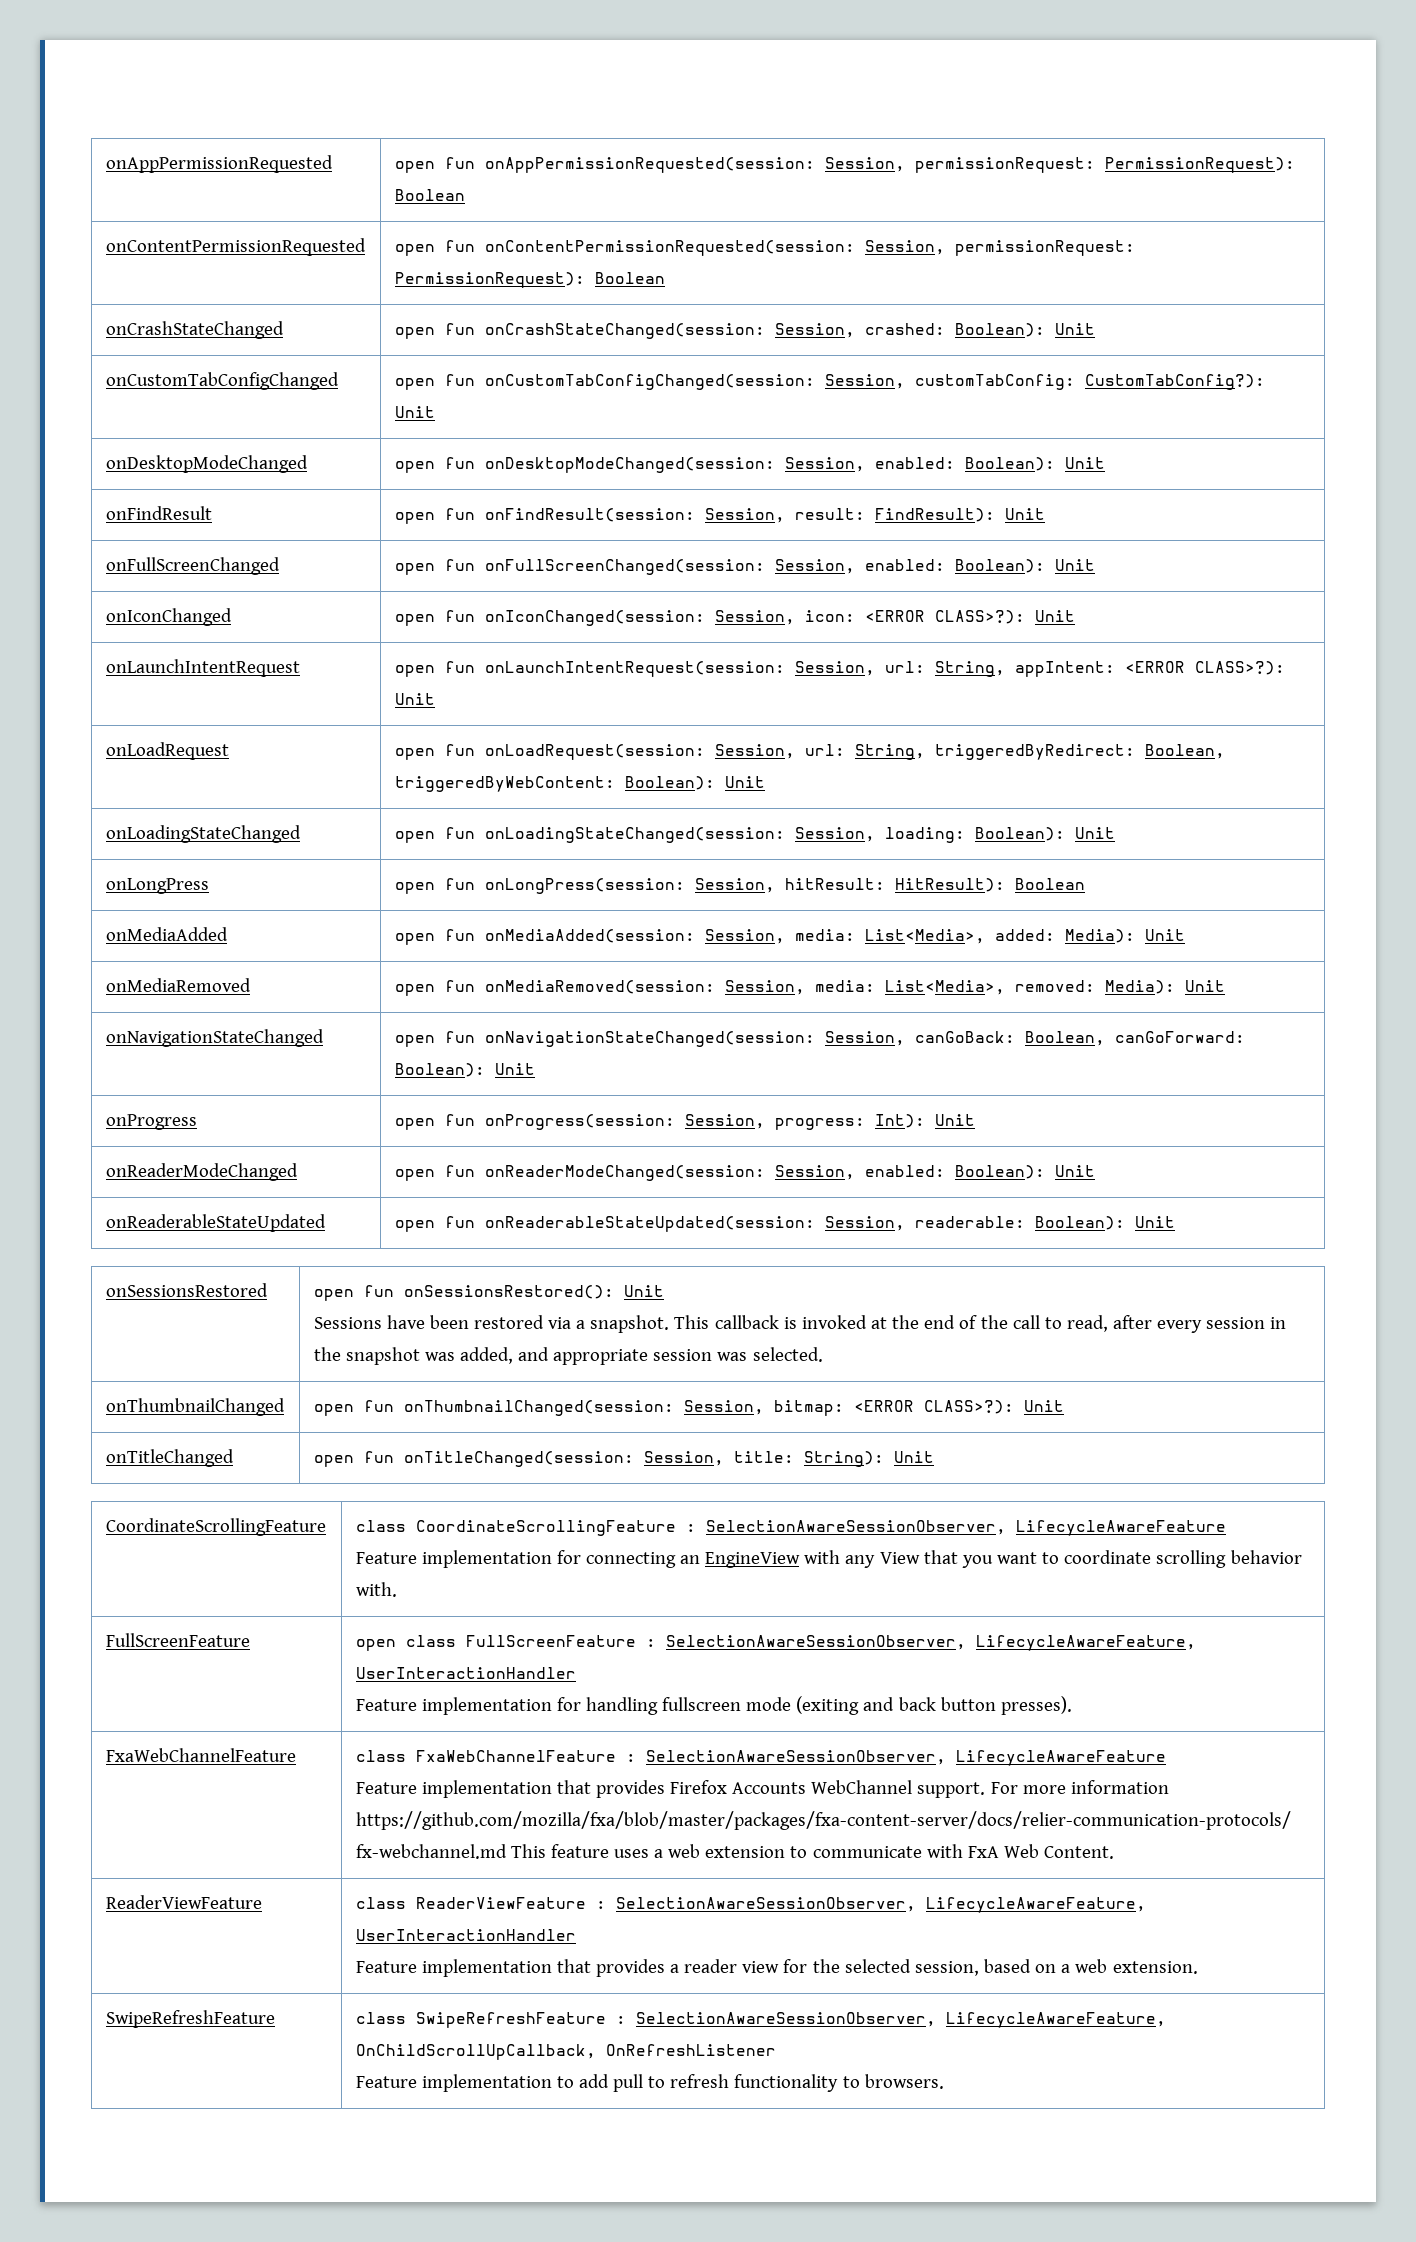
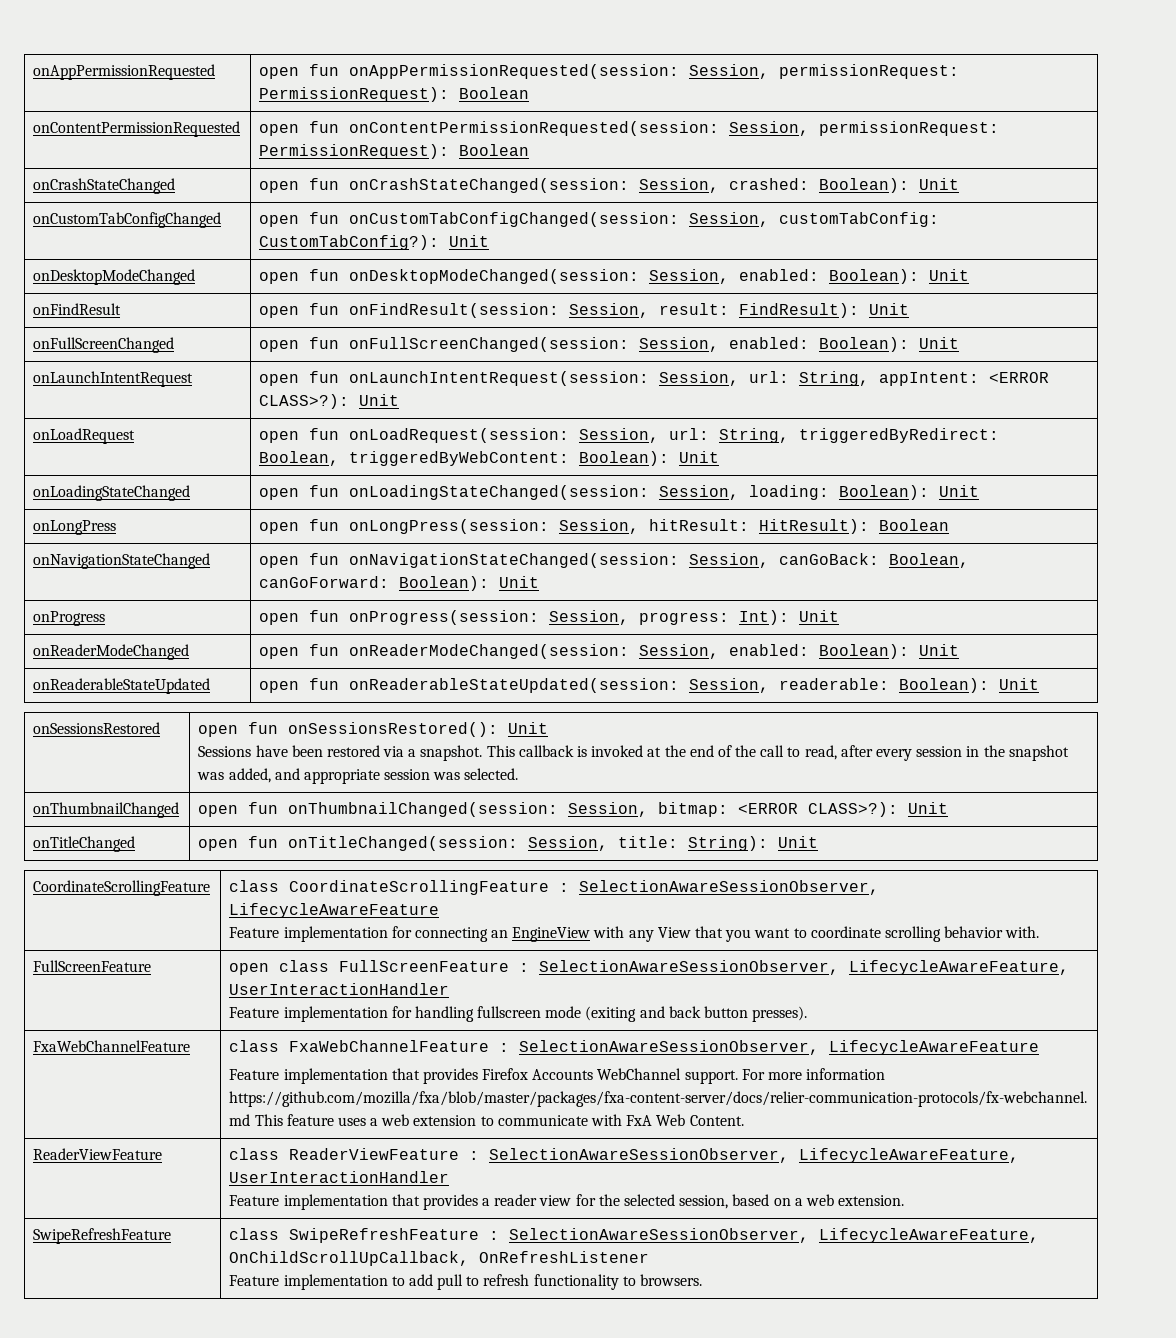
[105,608,232,626] [394,610,1075,626] // onIconChanged | open fun onIconChanged(session: Session, icon: <ERROR CLASS>?): Unit -> (960, 343) none
[105,927,228,941] [394,929,1185,945] [105,978,251,992] [394,980,1225,996] // onMediaAdded | open fun onMediaAdded(session: Session, media: List<Media>, added: Media): Unit // onMediaRemoved | open fun onMediaRemoved(session: Session, media: List<Media>, removed: Media): Unit -> (950, 525) none

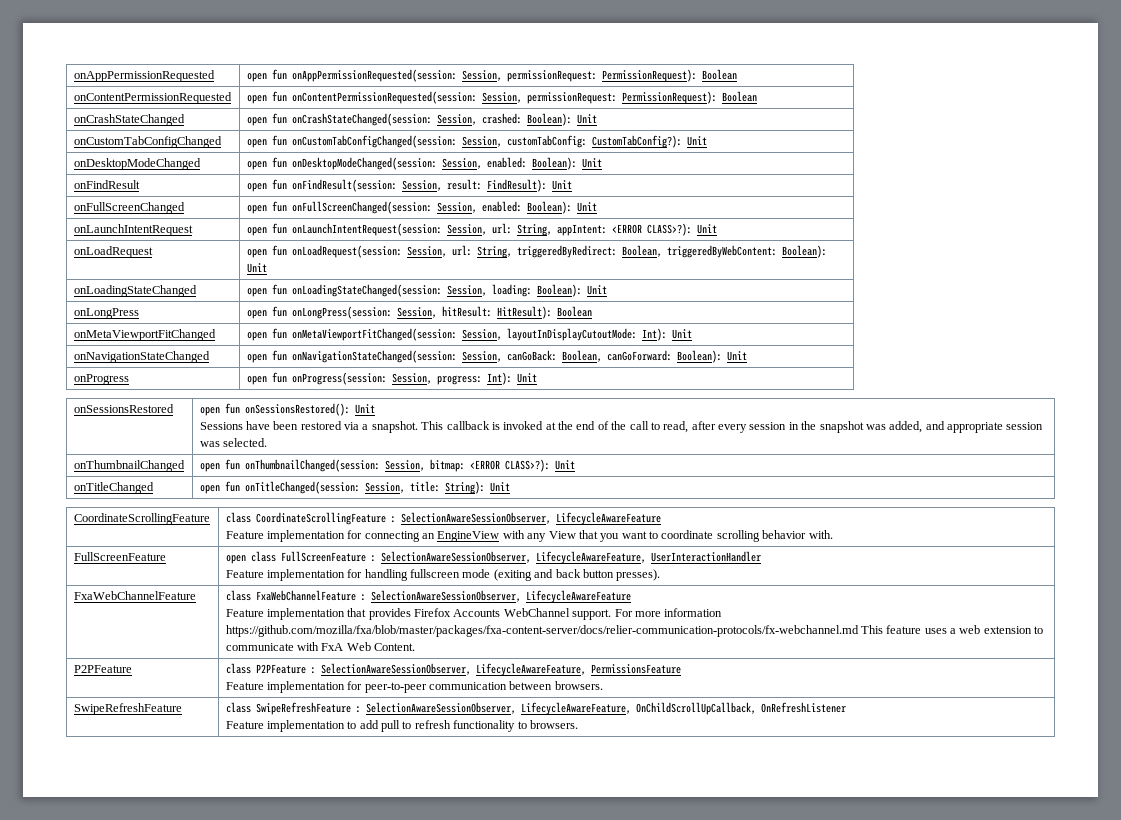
(950, 525) none -> [73,329,216,341] [246,328,692,341] // onMetaViewportFitChanged | open fun onMetaViewportFitChanged(session: Session, layoutInDisplayCutoutMode: Int): Unit
[33,644,190,660] [259,644,960,659] [33,678,211,694] [259,678,1040,693] // onReaderModeChanged | open fun onReaderModeChanged(session: Session, enabled: Boolean): Unit // onReaderableStateUpdated | open fun onReaderableStateUpdated(session: Session, readerable: Boolean): Unit -> (537, 378) none
[33,1148,163,1160] [229,1148,1020,1163] [229,1171,450,1183] [229,1194,905,1210] ReaderViewFeature | class ReaderViewFeature : SelectionAwareSessionObserver, LifecycleAwareFeature, UserInteractionHandler // Feature implementation that provides a reader view for the selected session, based on a web extension. -> [73,665,132,673] [225,663,681,676] [225,681,603,693] P2PFeature | class P2PFeature : SelectionAwareSessionObserver, LifecycleAwareFeature, PermissionsFeature // Feature implementation for peer-to-peer communication between browsers.

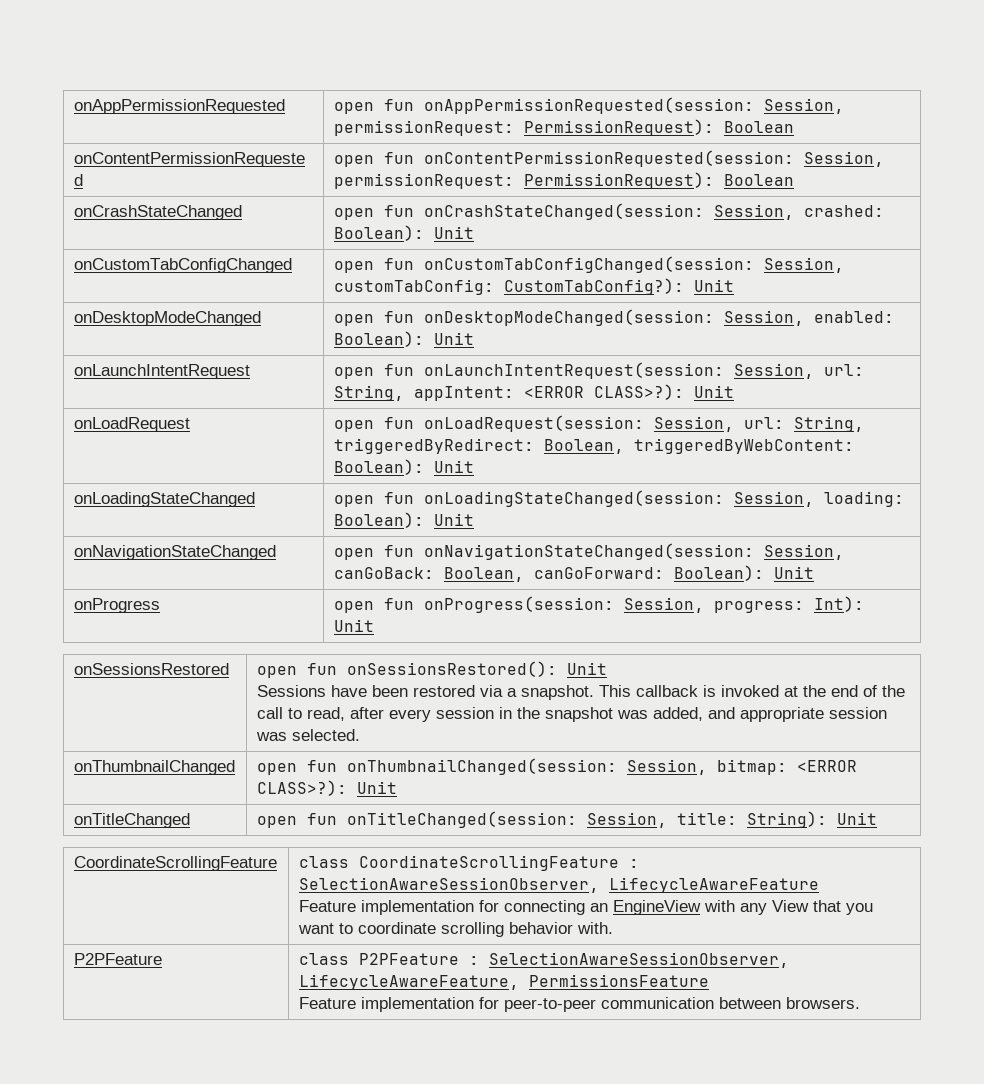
[73,180,140,189] [246,179,572,192] [73,202,185,214] [246,201,597,214] // onFindResult | open fun onFindResult(session: Session, result: FindResult): Unit // onFullScreenChanged | open fun onFullScreenChanged(session: Session, enabled: Boolean): Unit -> (474, 338) none
[73,308,139,319] [246,306,592,319] [73,329,216,341] [246,328,692,341] // onLongPress | open fun onLongPress(session: Session, hitResult: HitResult): Boolean // onMetaViewportFitChanged | open fun onMetaViewportFitChanged(session: Session, layoutInDisplayCutoutMode: Int): Unit -> (474, 519) none
[73,552,166,561] [225,551,761,564] [225,569,661,581] [73,591,196,600] [225,590,631,603] [225,608,723,620] [225,625,1044,637] [225,642,416,651] // FullScreenFeature | open class FullScreenFeature : SelectionAwareSessionObserver, LifecycleAwareFeature, UserInteractionHandler // Feature implementation for handling fullscreen mode (exiting and back button presses). // FxaWebChannelFeature | class FxaWebChannelFeature : SelectionAwareSessionObserver, LifecycleAwareFeature // Feature implementation that provides Firefox Accounts WebChannel support. For more information https://github.com/mozilla/fxa/blob/master/packages/fxa-content-server/docs/relier-communication-protocols/fx-webchannel.md This feature uses a web extension to communicate with FxA Web Content. -> (613, 928) none
[73,703,182,715] [225,702,846,715] [225,720,578,732] // SwipeRefreshFeature | class SwipeRefreshFeature : SelectionAwareSessionObserver, LifecycleAwareFeature, OnChildScrollUpCallback, OnRefreshListener // Feature implementation to add pull to refresh functionality to browsers. -> (860, 1003) none

